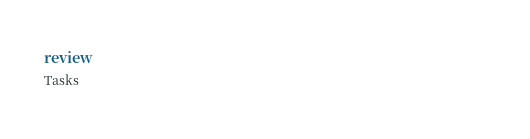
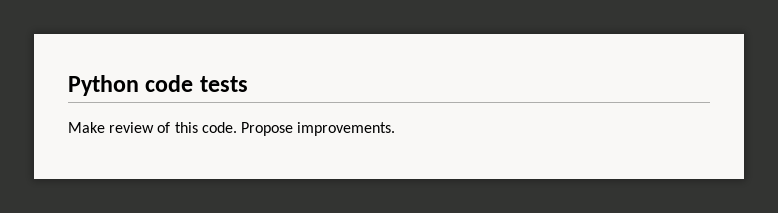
[44,51,93,63] [44,74,79,85] review // Tasks -> [68,75,248,96] [68,122,396,136] Python code tests // Make review of this code. Propose improvements.

